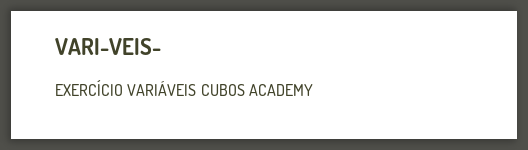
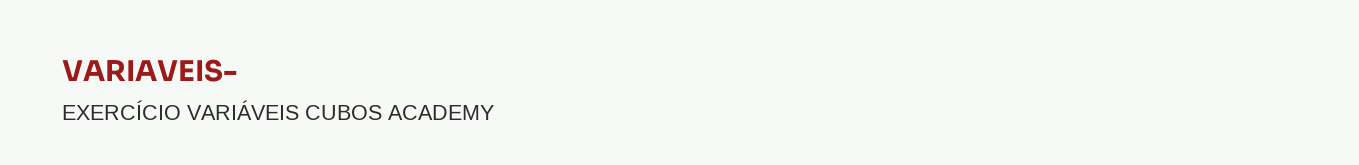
[55,38,161,55] VARI-VEIS- -> [62,59,238,82] VARIAVEIS-

